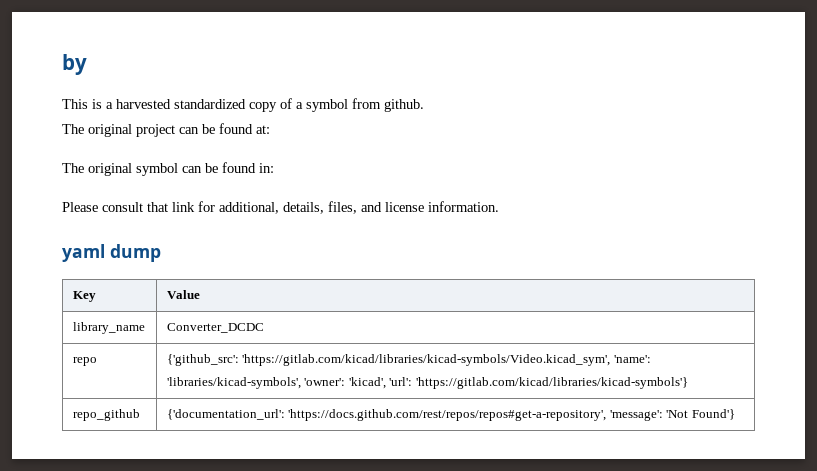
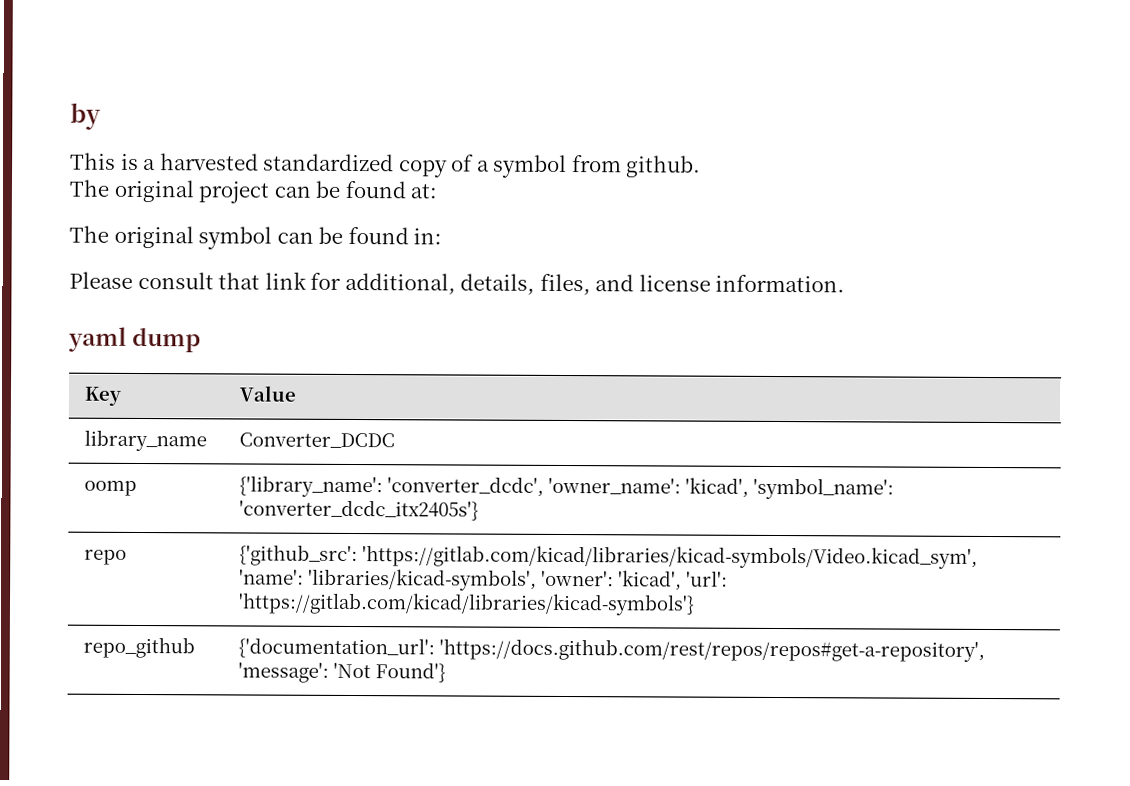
(264, 328) none -> [84,480,138,496] [239,475,895,500] [239,499,480,521] // oomp | {'library_name': 'converter_dcdc', 'owner_name': 'kicad', 'symbol_name': 'converter_dcdc_itx2405s'}

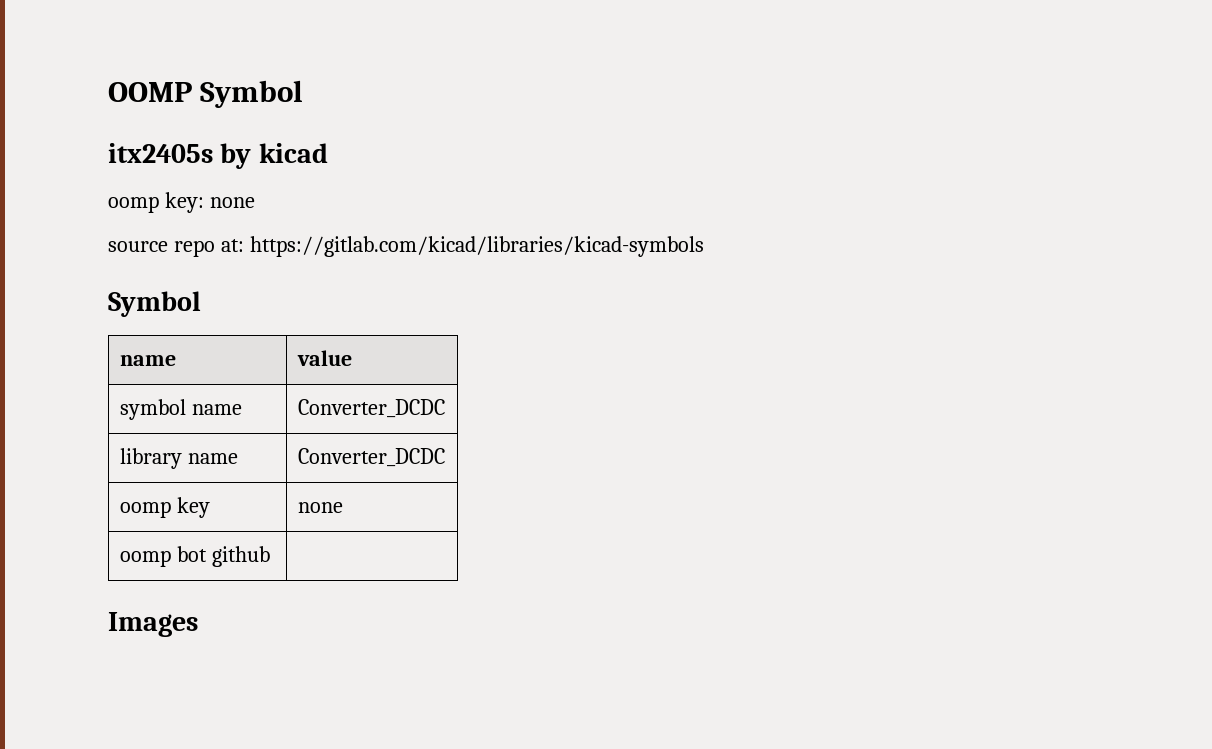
[70,102,101,130] [70,152,702,179] [69,179,438,204] [69,225,443,250] [69,271,846,296] [68,326,202,353] [84,386,123,406] [239,385,298,402] [84,429,208,452] [239,432,396,449] [84,480,138,496] [239,475,895,500] [239,499,480,521] [84,549,128,565] [239,544,979,569] [239,568,729,591] [238,592,696,616] [83,636,196,659] [238,637,986,662] [238,662,447,683] by // This is a harvested standardized copy of a symbol from github. // The original project can be found at: // The original symbol can be found in: // Please consult that link for additional, details, files, and license information. // yaml dump // Key | Value // library_name | Converter_DCDC // oomp | {'library_name': 'converter_dcdc', 'owner_name': 'kicad', 'symbol_name': 'converter_dcdc_itx2405s'} // repo | {'github_src': 'https://gitlab.com/kicad/libraries/kicad-symbols/Video.kicad_sym', 'name': 'libraries/kicad-symbols', 'owner': 'kicad', 'url': 'https://gitlab.com/kicad/libraries/kicad-symbols'} // repo_github | {'documentation_url': 'https://docs.github.com/rest/repos/repos#get-a-repository', 'message': 'Not Found'} -> [108,80,304,108] [108,143,328,169] [108,192,255,213] [108,236,704,257] [108,291,201,317] [119,355,176,366] [296,350,352,366] [119,399,242,420] [297,399,445,418] [119,448,238,469] [297,448,445,467] [119,497,210,518] [297,502,343,513] [119,546,270,567] [108,612,198,637] OOMP Symbol // itx2405s by kicad // oomp key: none // source repo at: https://gitlab.com/kicad/libraries/kicad-symbols // Symbol // name | value // symbol name | Converter_DCDC // library name | Converter_DCDC // oomp key | none // oomp bot github | // Images

